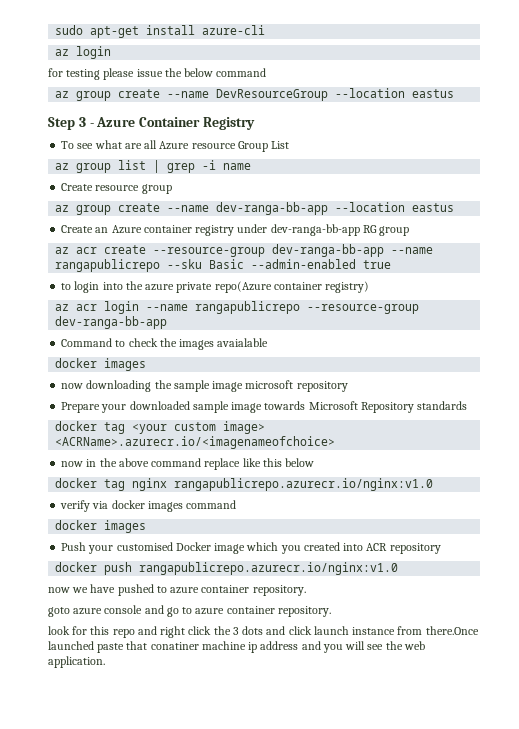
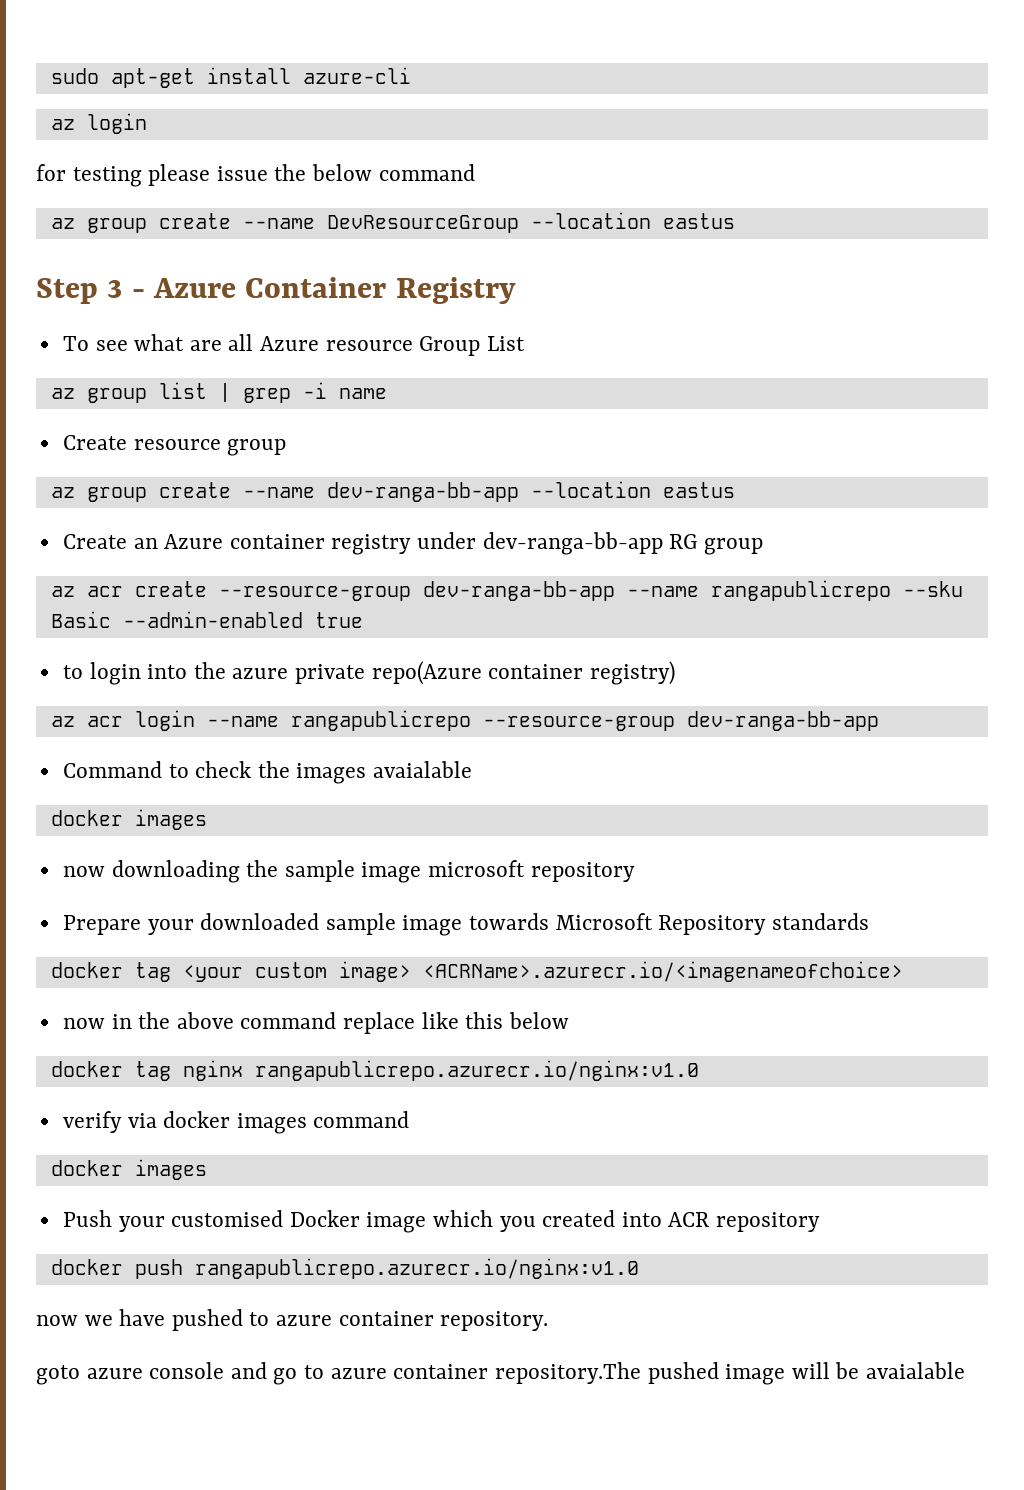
[277,606,331,617] [48,626,479,638] [48,641,425,653] [48,656,105,668] repository. // look for this repo and right click the 3 dots and click launch instance from there.Once launched paste that conatiner machine ip address and you will see the web application. -> [494,1362,965,1385] repository.The pushed image will be avaialable

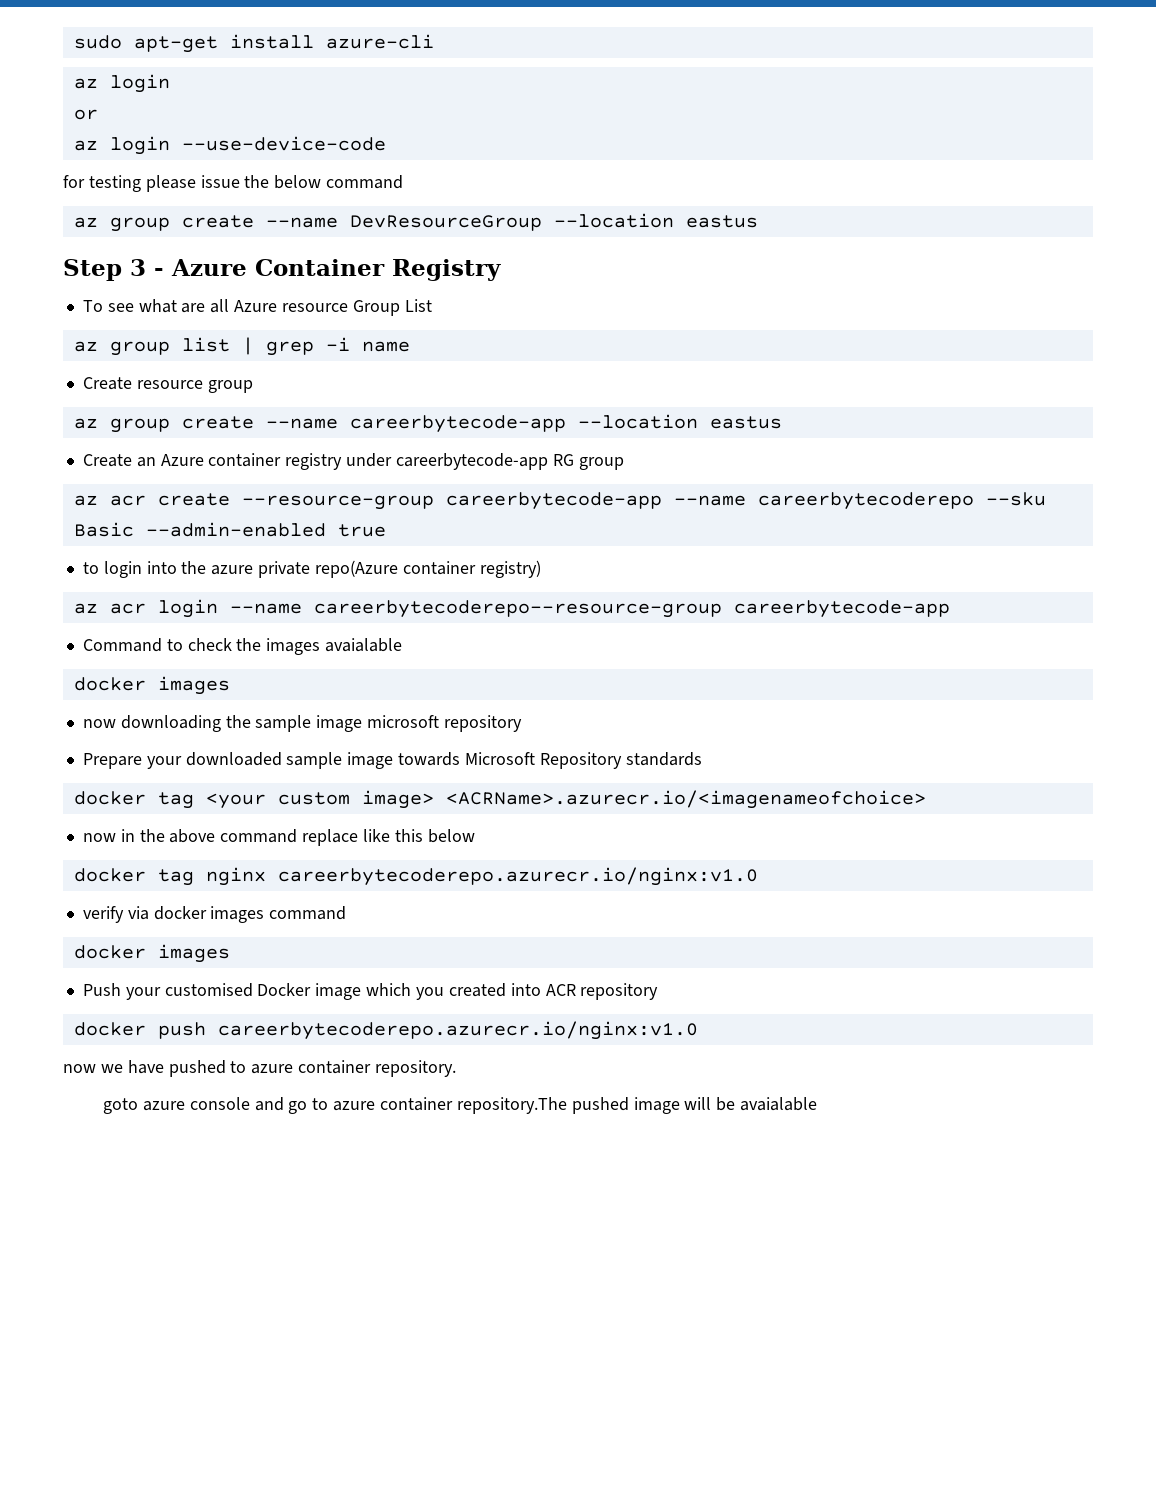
(147, 123) none -> [73,109,98,120] [73,136,386,155] // or // az login --use-device-code
[326,482,519,502] dev-ranga-bb-app -> [349,415,566,433] careerbytecode-app
[482,532,663,555] dev-ranga-bb-app -> [395,453,548,470] careerbytecode-app
[422,580,891,601] dev-ranga-bb-app --name rangapublicrepo -> [445,492,974,510] careerbytecode-app --name careerbytecoderepo
[290,710,879,731] rangapublicrepo --resource-group dev-ranga-bb-app -> [313,600,950,618] careerbytecoderepo--resource-group careerbytecode-app
[254,1060,699,1081] rangapublicrepo.azurecr.io/nginx:v1.0 -> [277,867,758,886] careerbytecoderepo.azurecr.io/nginx:v1.0
[194,1258,639,1279] rangapublicrepo.azurecr.io/nginx:v1.0 -> [217,1021,698,1040] careerbytecoderepo.azurecr.io/nginx:v1.0

